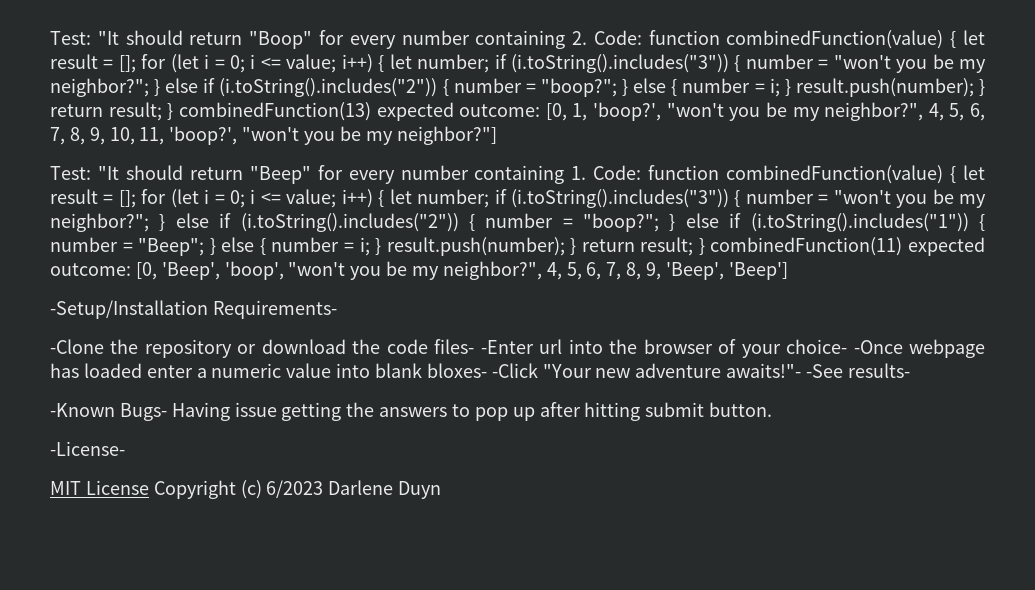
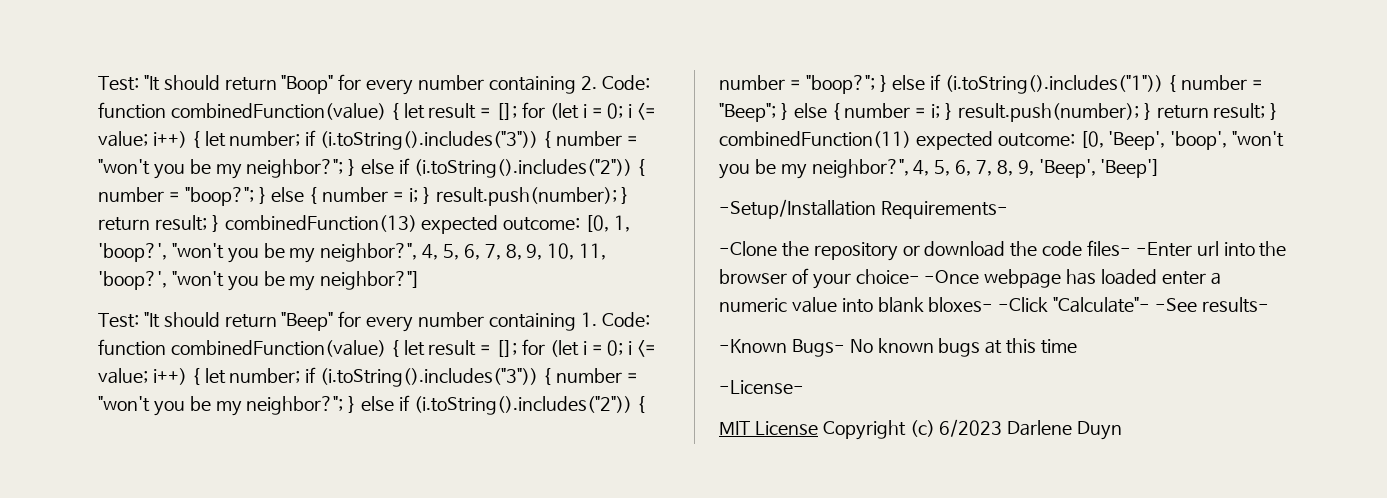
[542,363,802,378] "Your new adventure awaits!"- -> [1053,297,1151,313] "Calculate"-
[171,402,773,421] Having issue getting the answers to pop up after hitting submit button. -> [849,338,1078,357] No known bugs at this time

